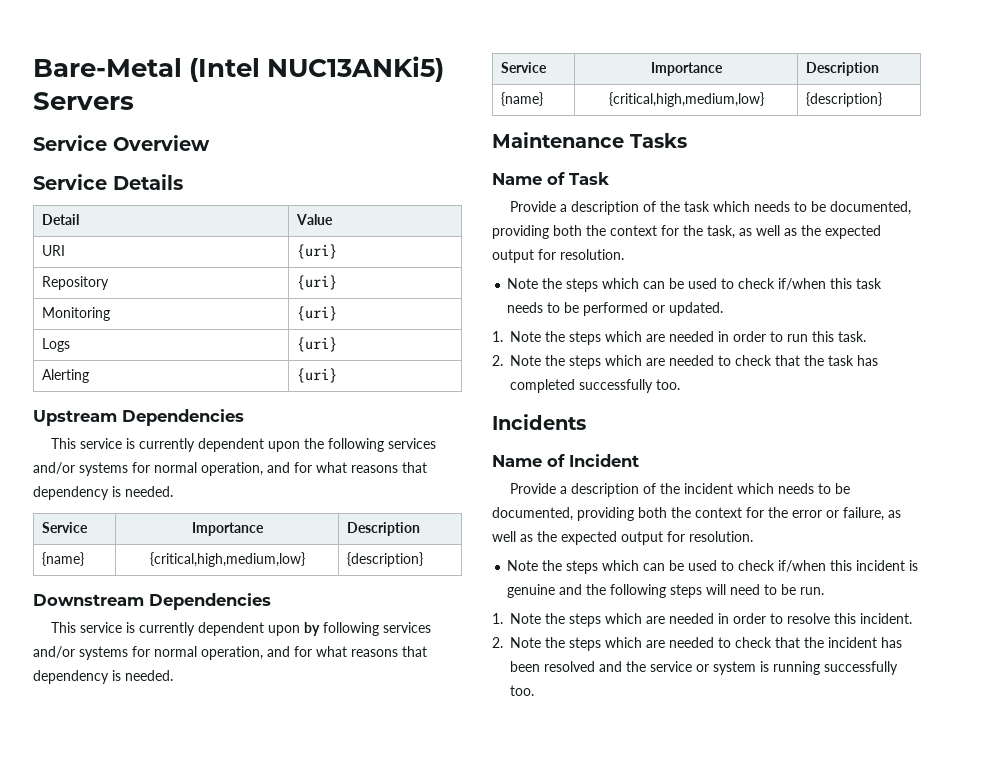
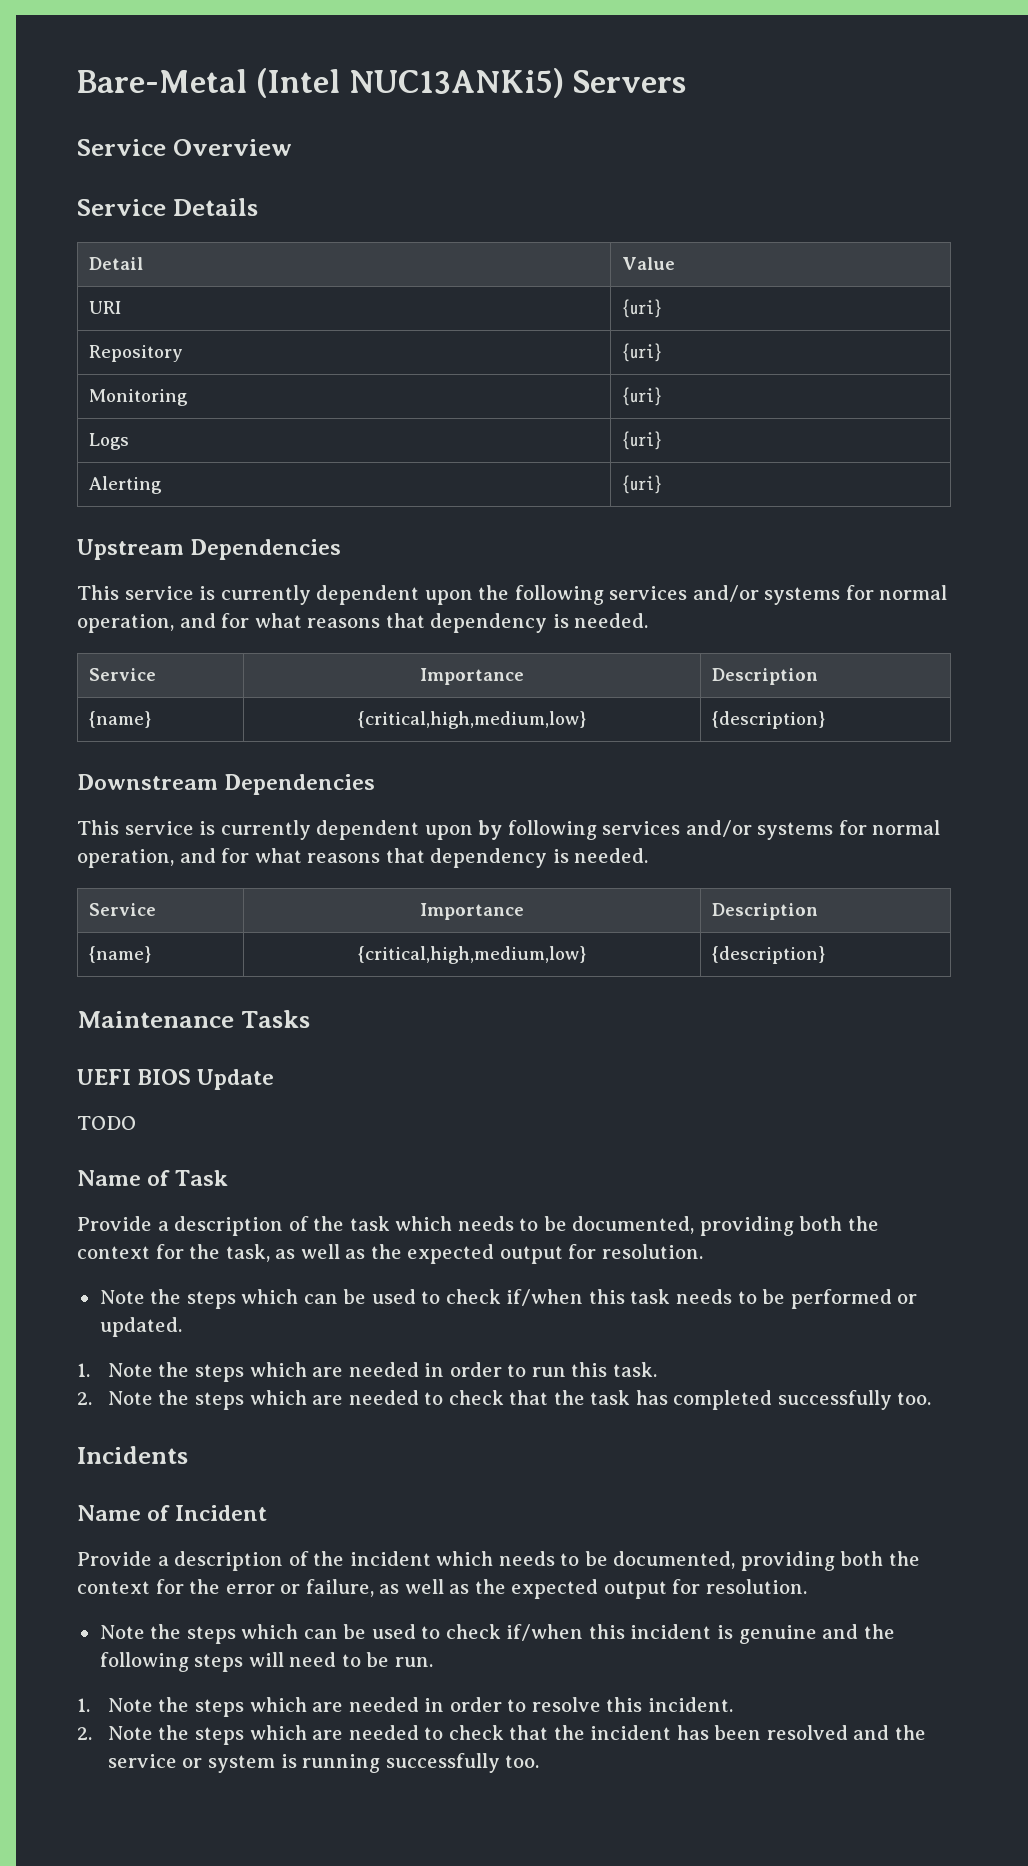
(687, 140) none -> [77,1069,275,1090] [77,1116,136,1130] // UEFI BIOS Update // TODO

